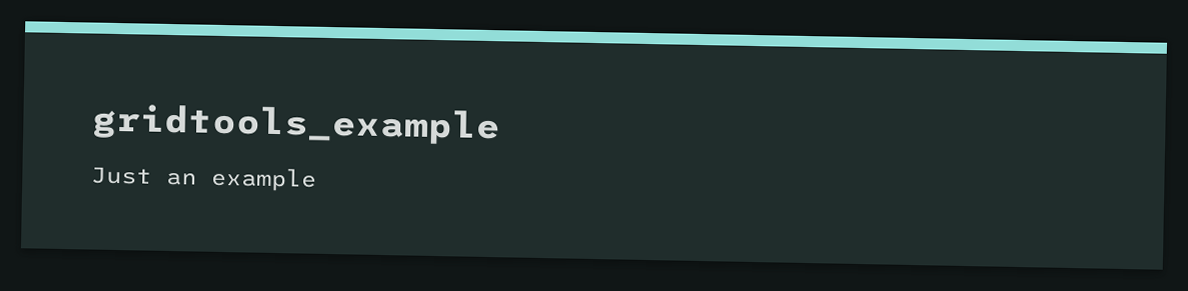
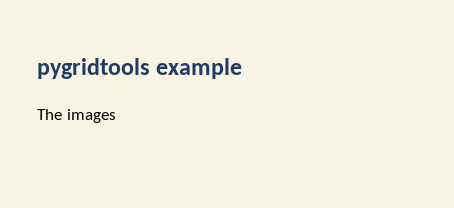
[92,103,501,146] [91,166,317,192] gridtools_example // Just an example -> [37,58,243,79] [37,109,116,123] pygridtools example // The images

